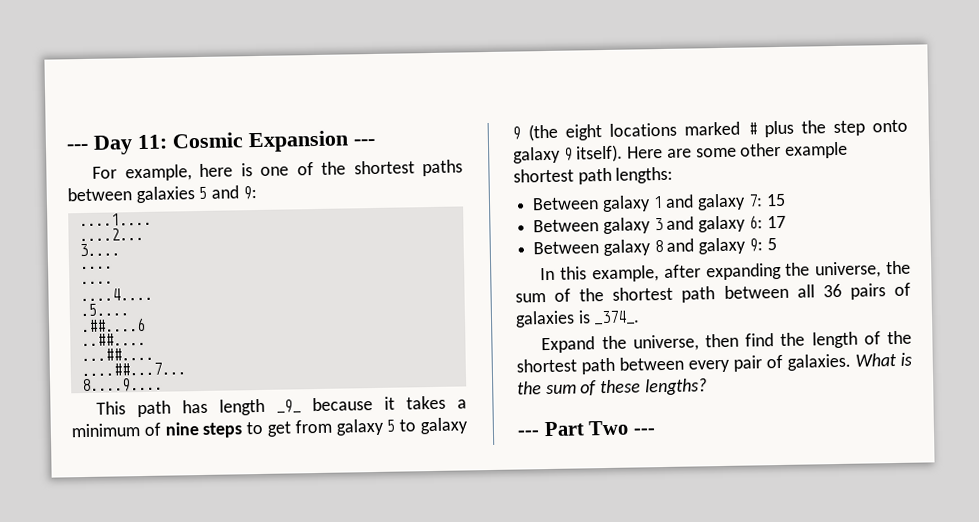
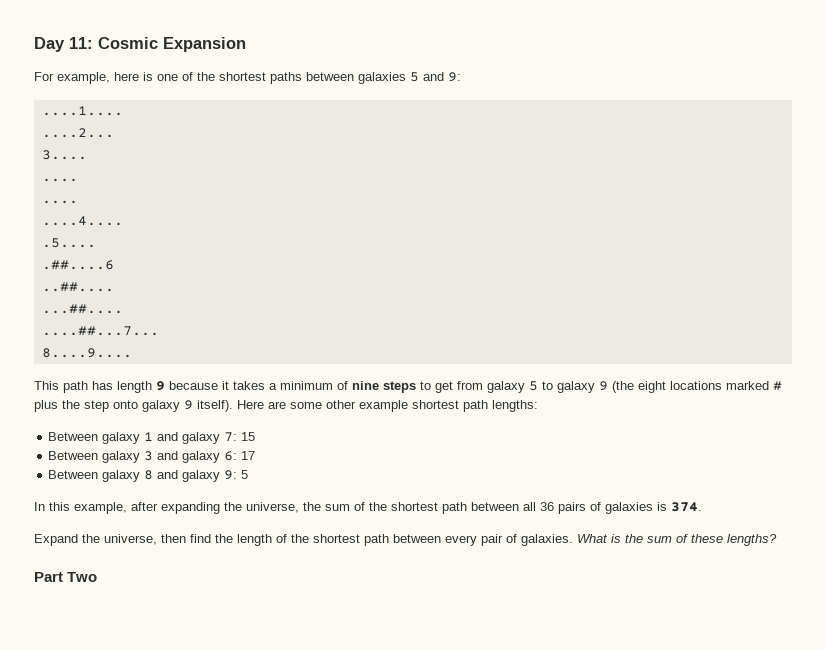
[66,143,89,151] --- -> (34, 44) none
[353,138,375,146] --- -> (246, 44) none
[276,399,302,414] _9_ -> [156,381,165,391] 9
[593,310,641,326] _374_. -> [671,502,702,512] 374.
[517,430,540,437] --- -> (777, 540) none
[632,428,656,435] --- -> (98, 577) none

